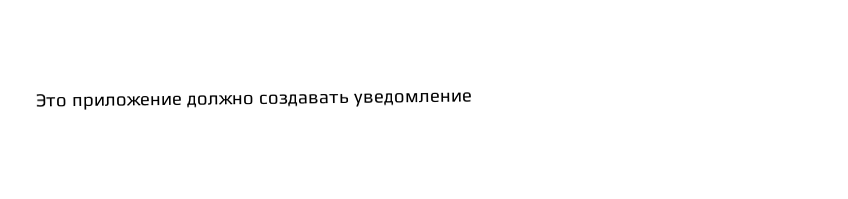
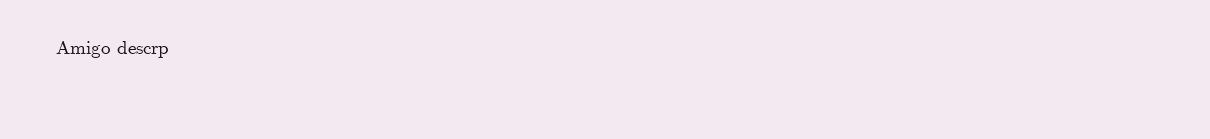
[35,91,473,111] Это приложение должно создавать уведомление -> [56,41,169,58] Amigo descrp

